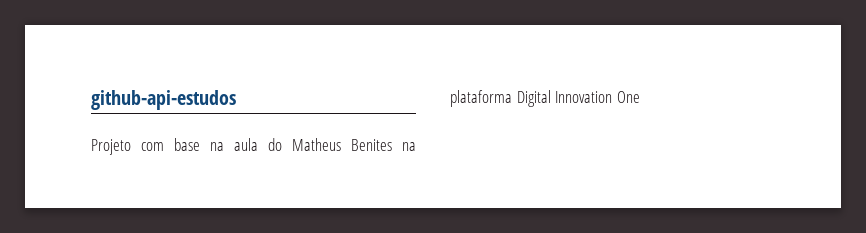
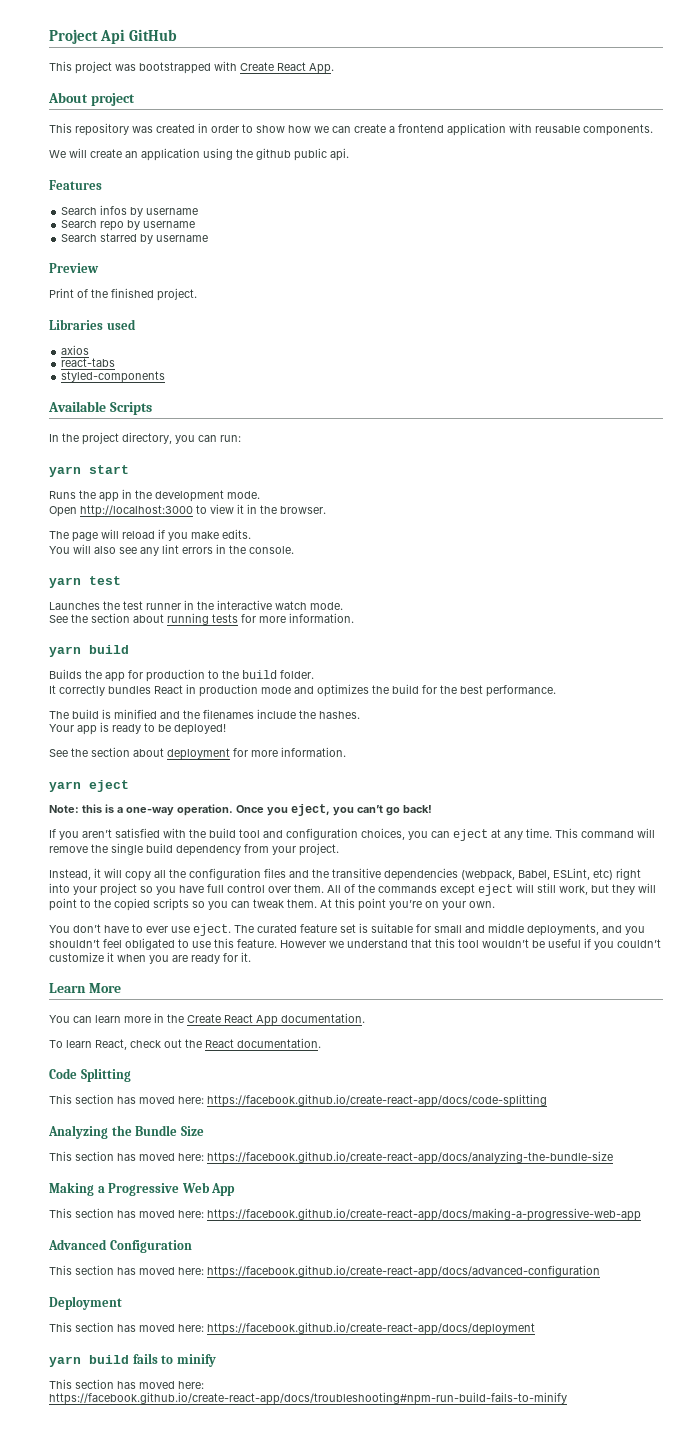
[91,90,236,110] [91,138,416,155] [450,90,640,107] github-api-estudos // Projeto com base na aula do Matheus Benites na plataforma Digital Innovation One -> [49,29,178,44] [49,61,334,74] [48,92,135,106] [49,123,653,136] [49,148,349,161] [49,180,102,190] [61,205,199,217] [61,220,196,231] [61,233,209,244] [49,263,99,273] [49,288,197,301] [49,319,136,330] [61,345,90,355] [61,358,116,367] [61,371,166,383] [48,401,152,415] [49,432,241,445] [49,465,129,477] [49,489,260,502] [49,504,326,517] [49,529,251,542] [49,544,294,556] [49,576,121,588] [49,600,343,610] [49,613,354,625] [49,645,129,657] [49,669,314,682] [49,684,556,697] [49,709,360,719] [49,722,226,735] [49,747,346,760] [49,780,129,792] [49,804,432,816] [49,828,655,841] [49,843,339,856] [49,868,641,881] [49,883,656,896] [49,898,495,911] [49,923,645,936] [49,938,661,950] [49,952,251,964] [49,983,121,993] [49,1013,365,1026] [49,1038,321,1050] [49,1068,131,1082] [49,1094,547,1107] [48,1125,204,1139] [49,1151,613,1164] [49,1182,236,1196] [49,1208,641,1221] [48,1239,192,1253] [49,1265,600,1278] [49,1296,122,1310] [49,1322,535,1335] [49,1353,216,1367] [49,1379,204,1389] [49,1392,567,1405] Project Api GitHub // This project was bootstrapped with Create React App. // About project // This repository was created in order to show how we can create a frontend application with reusable components. // We will create an application using the github public api. // Features // Search infos by username // Search repo by username // Search starred by username // Preview // Print of the finished project. // Libraries used // axios // react-tabs // styled-components // Available Scripts // In the project directory, you can run: // yarn start // Runs the app in the development mode. // Open http://localhost:3000 to view it in the browser. // The page will reload if you make edits. // You will also see any lint errors in the console. // yarn test // Launches the test runner in the interactive watch mode. // See the section about running tests for more information. // yarn build // Builds the app for production to the build folder. // It correctly bundles React in production mode and optimizes the build for the best performance. // The build is minified and the filenames include the hashes. // Your app is ready to be deployed! // See the section about deployment for more information. // yarn eject // Note: this is a one-way operation. Once you eject, you can’t go back! // If you aren’t satisfied with the build tool and configuration choices, you can eject at any time. This command will remove the single build dependency from your project. // Instead, it will copy all the configuration files and the transitive dependencies (webpack, Babel, ESLint, etc) right into your project so you have full control over them. All of the commands except eject will still work, but they will point to the copied scripts so you can tweak them. At this point you’re on your own. // You don’t have to ever use eject. The curated feature set is suitable for small and middle deployments, and you shouldn’t feel obligated to use this feature. However we understand that this tool wouldn’t be useful if you couldn’t customize it when you are ready for it. // Learn More // You can learn more in the Create React App documentation. // To learn React, check out the React documentation. // Code Splitting // This section has moved here: https://facebook.github.io/create-react-app/docs/code-splitting // Analyzing the Bundle Size // This section has moved here: https://facebook.github.io/create-react-app/docs/analyzing-the-bundle-size // Making a Progressive Web App // This section has moved here: https://facebook.github.io/create-react-app/docs/making-a-progressive-web-app // Advanced Configuration // This section has moved here: https://facebook.github.io/create-react-app/docs/advanced-configuration // Deployment // This section has moved here: https://facebook.github.io/create-react-app/docs/deployment // yarn build fails to minify // This section has moved here: https://facebook.github.io/create-react-app/docs/troubleshooting#npm-run-build-fails-to-minify

